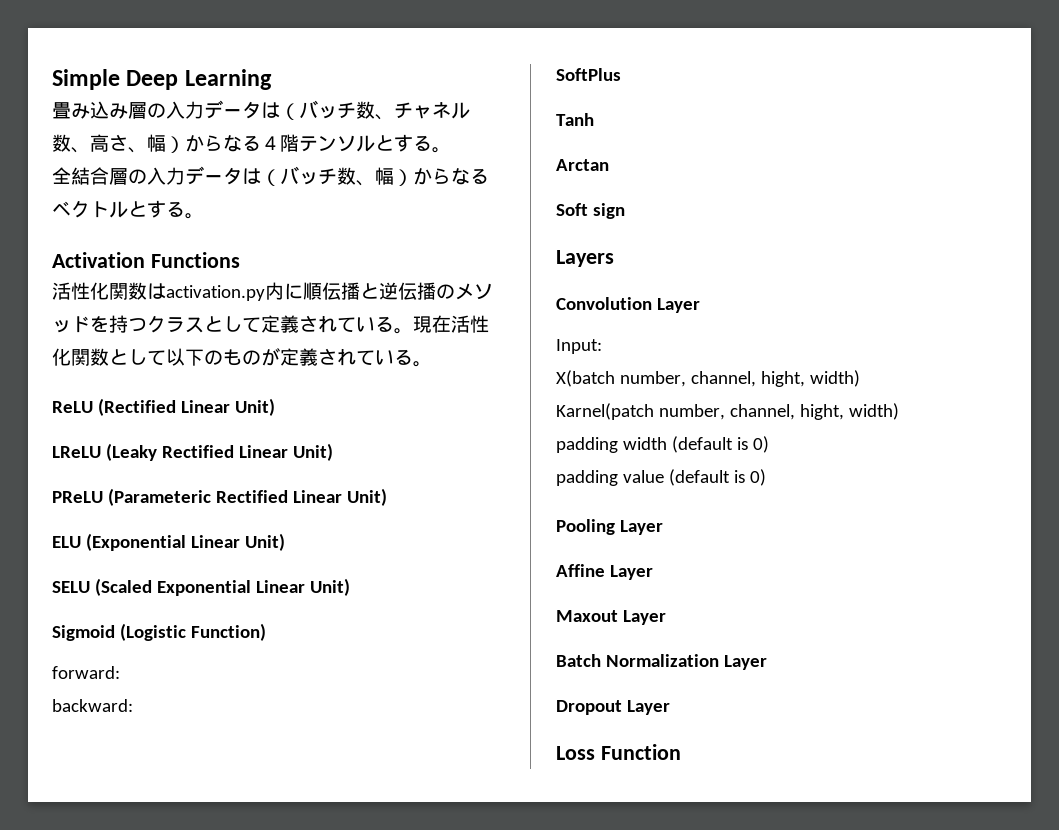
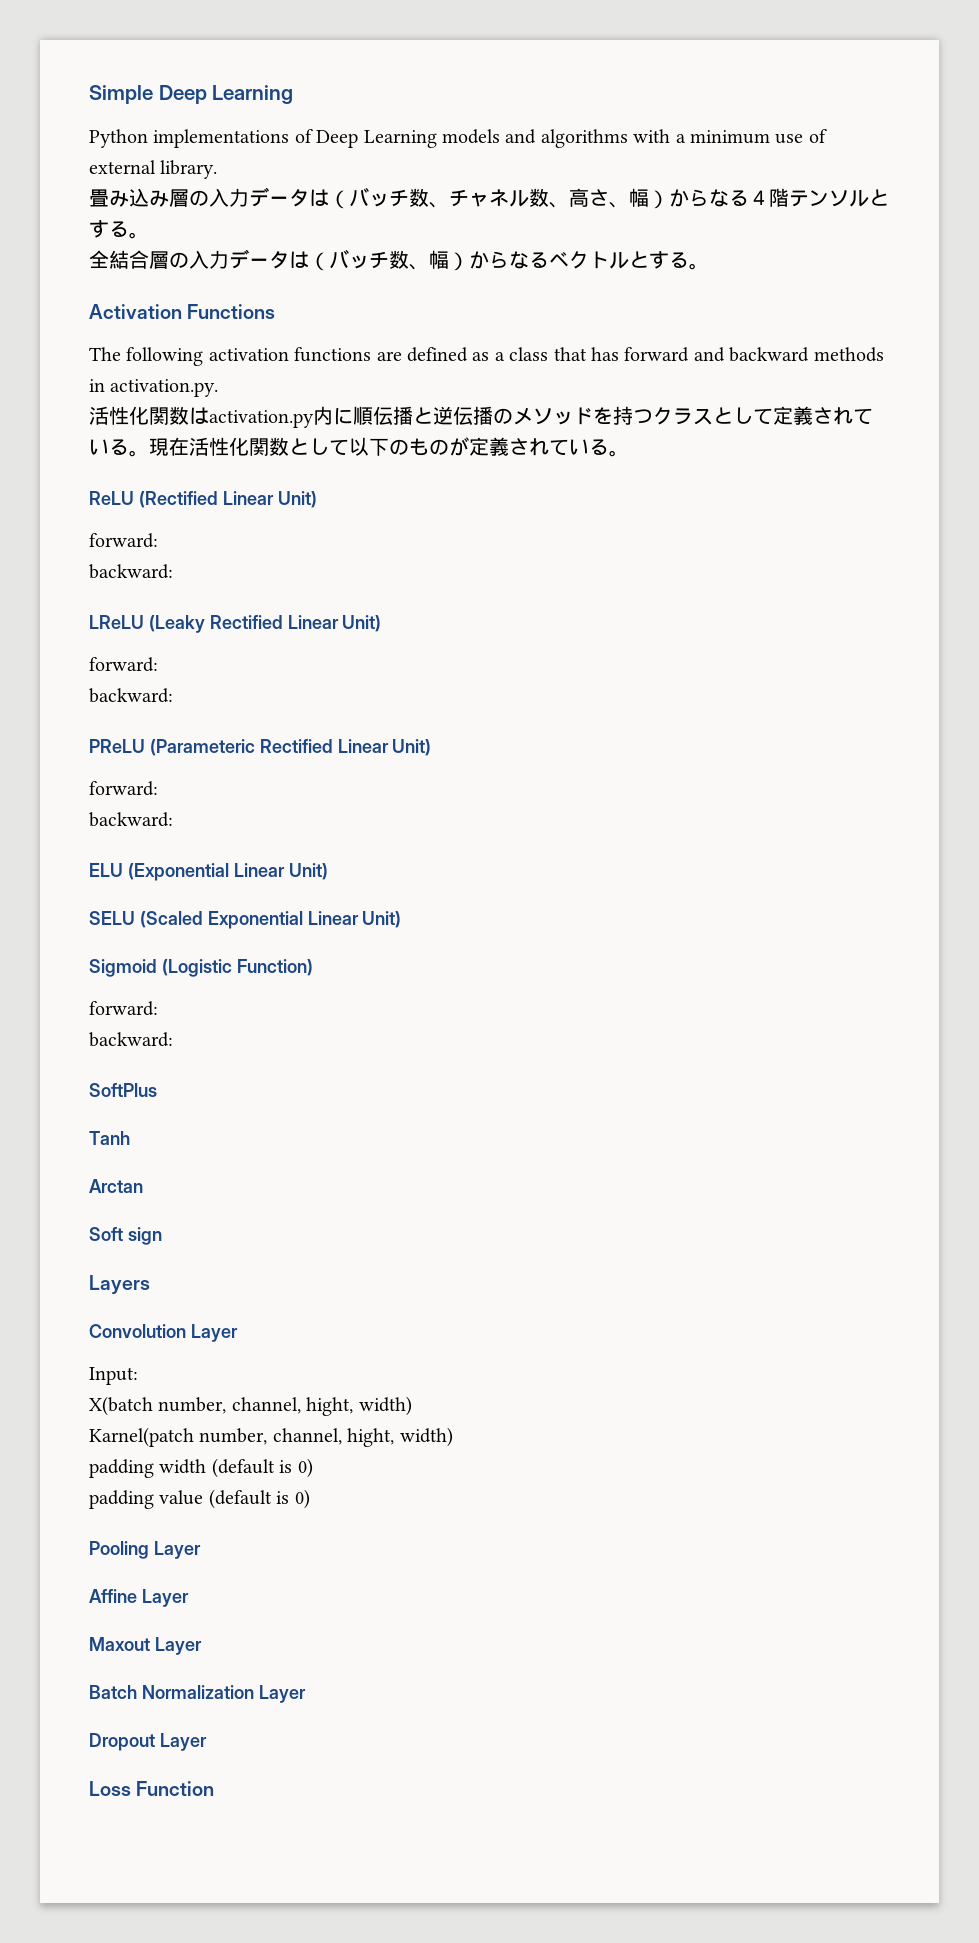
(272, 79) none -> [89,129,827,148] [89,160,218,179] // Python implementations of Deep Learning models and algorithms with a minimum use of external library.
(240, 260) none -> [89,347,884,366] [89,379,219,397] // The following activation functions are defined as a class that has forward and backward methods in activation.py.
(275, 407) none -> [89,533,158,548] [89,564,173,579] // forward: // backward:
(333, 452) none -> [89,657,158,672] [89,688,173,703] // forward: // backward:
(387, 497) none -> [89,781,158,796] [89,812,173,827] // forward: // backward:

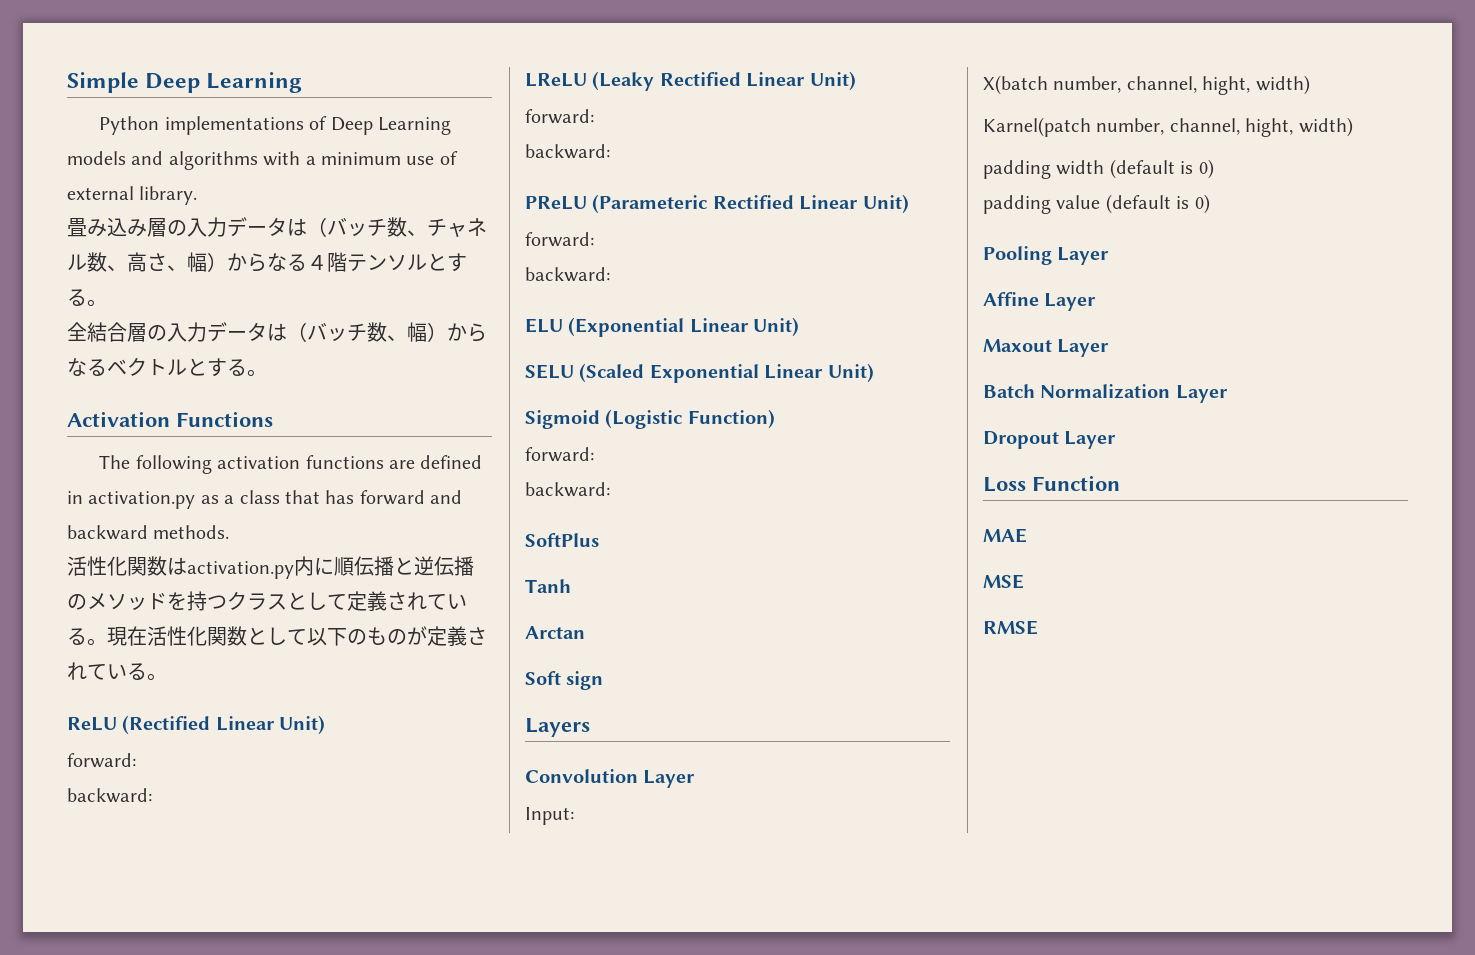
(468, 354) none -> [67,491,196,509] in activation.py
[813,347,884,362] [89,379,219,397] methods in activation.py. -> [153,525,230,539] methods.
(215, 1788) none -> [983,528,1027,543] [983,574,1024,589] [983,620,1038,635] // MAE // MSE // RMSE

